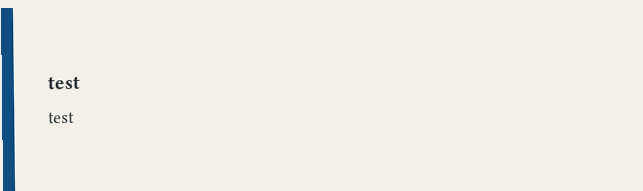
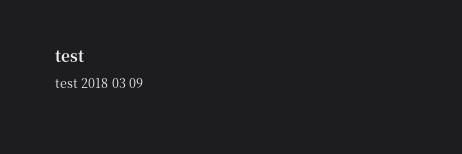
(75, 117) none -> [81,78,144,88] 2018 03 09

